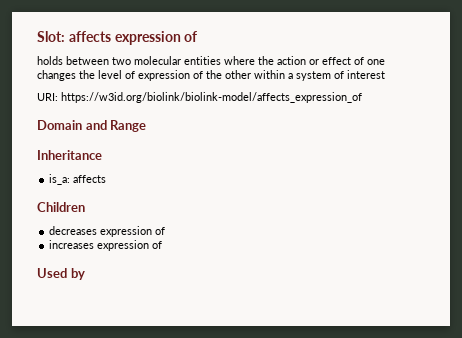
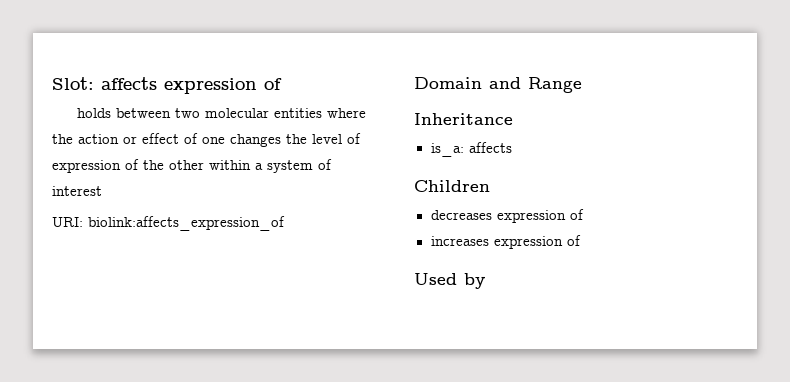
[61,92,362,103] https://w3id.org/biolink/biolink-model/affects_expression_of -> [88,216,285,231] biolink:affects_expression_of

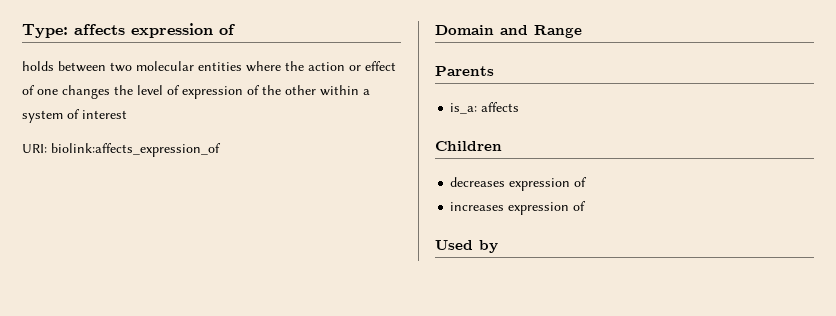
[52,77,94,90] Slot: -> [22,24,68,38] Type:
[414,113,513,125] Inheritance -> [435,66,494,76] Parents

